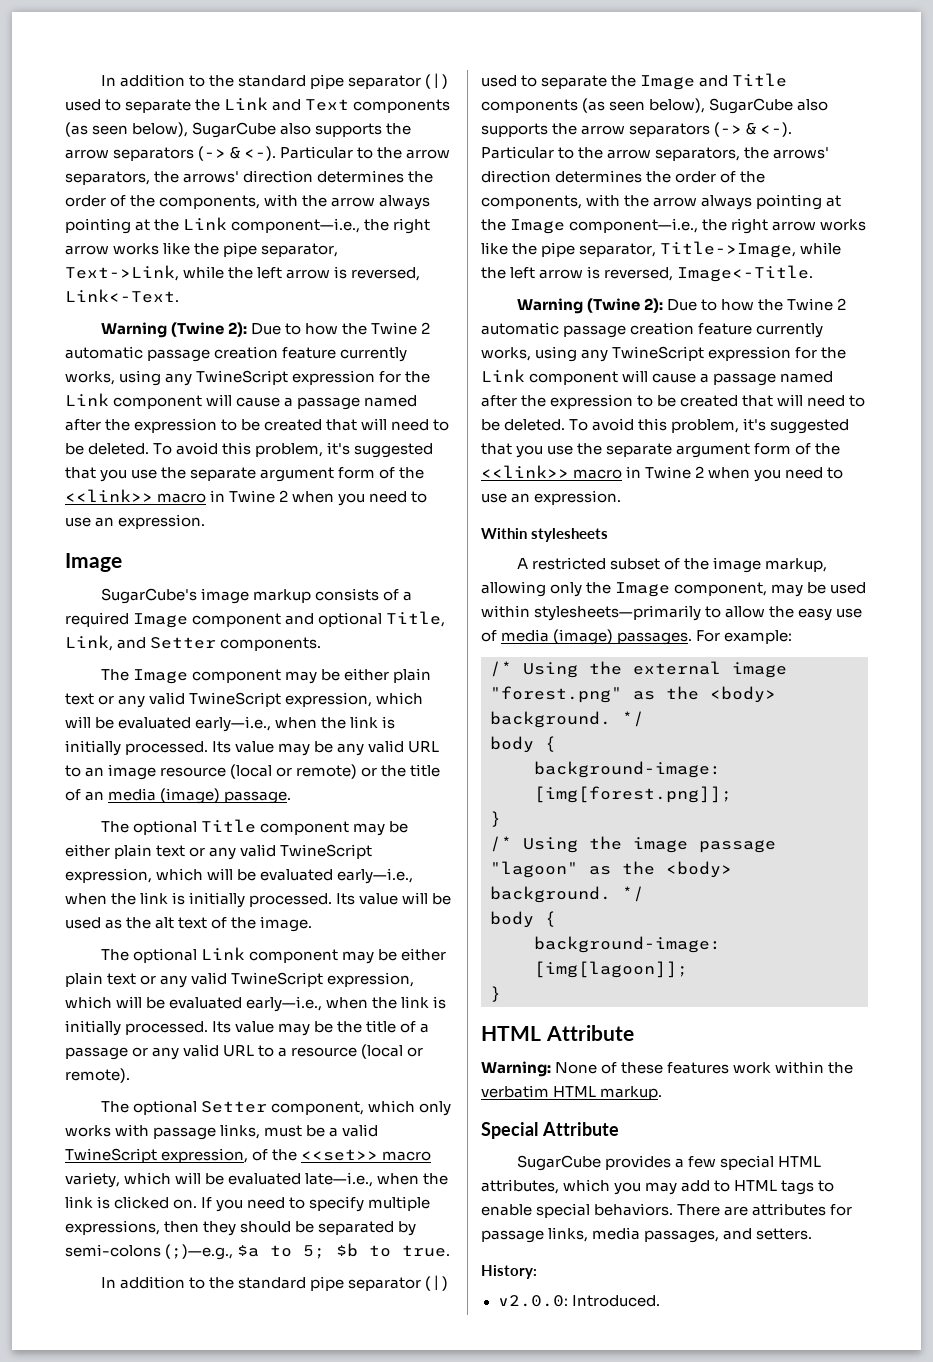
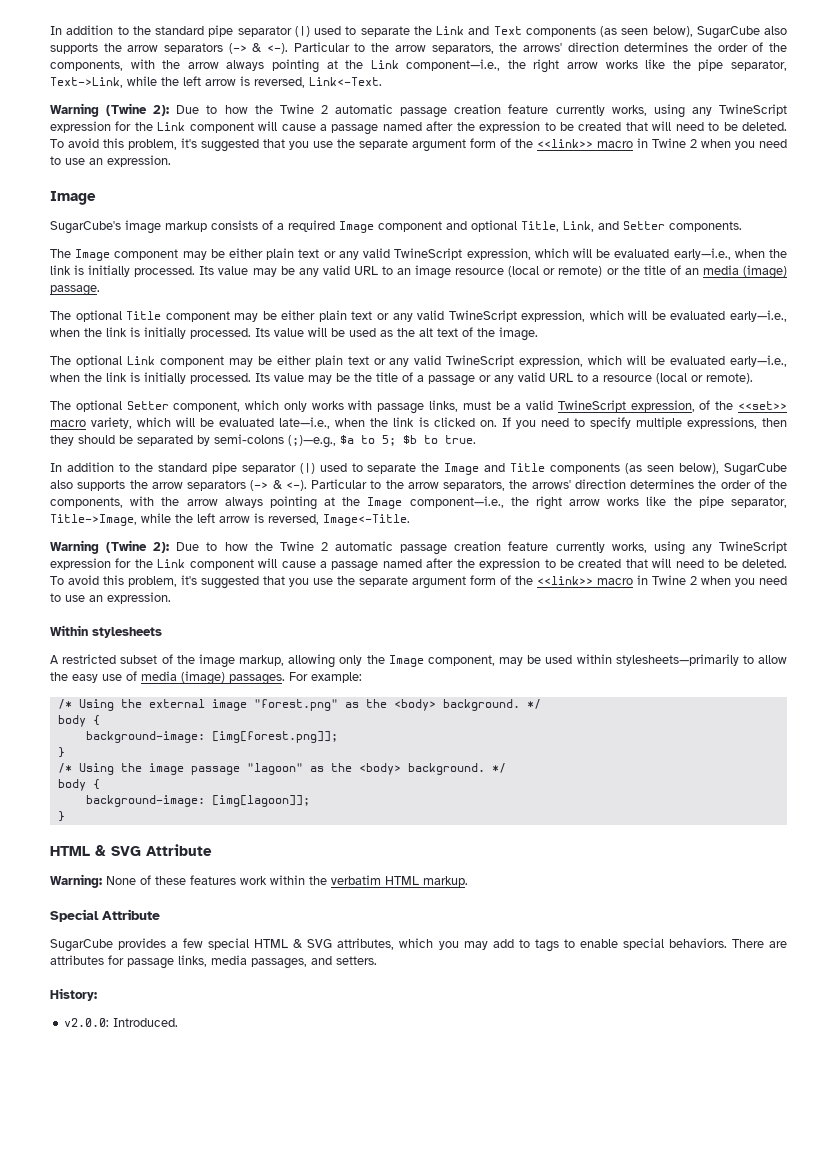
(541, 1033) none -> [95,845,141,856] & SVG
(822, 1161) none -> [293,939,333,948] & SVG
[734,1180,778,1191] HTML -> (530, 943) none

